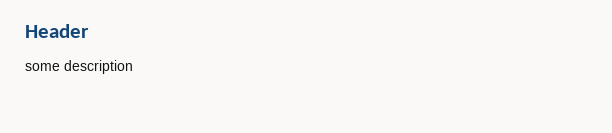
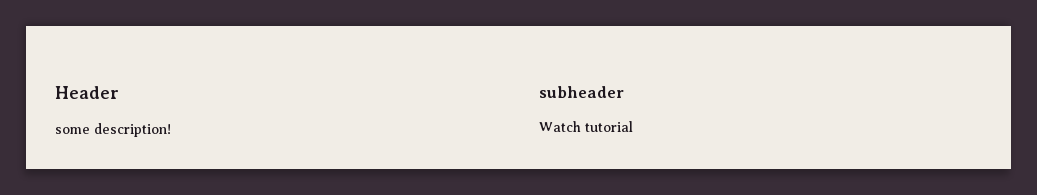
[64,60,133,74] description -> [94,123,171,137] [539,86,624,98] [539,121,633,132] description! // subheader // Watch tutorial

